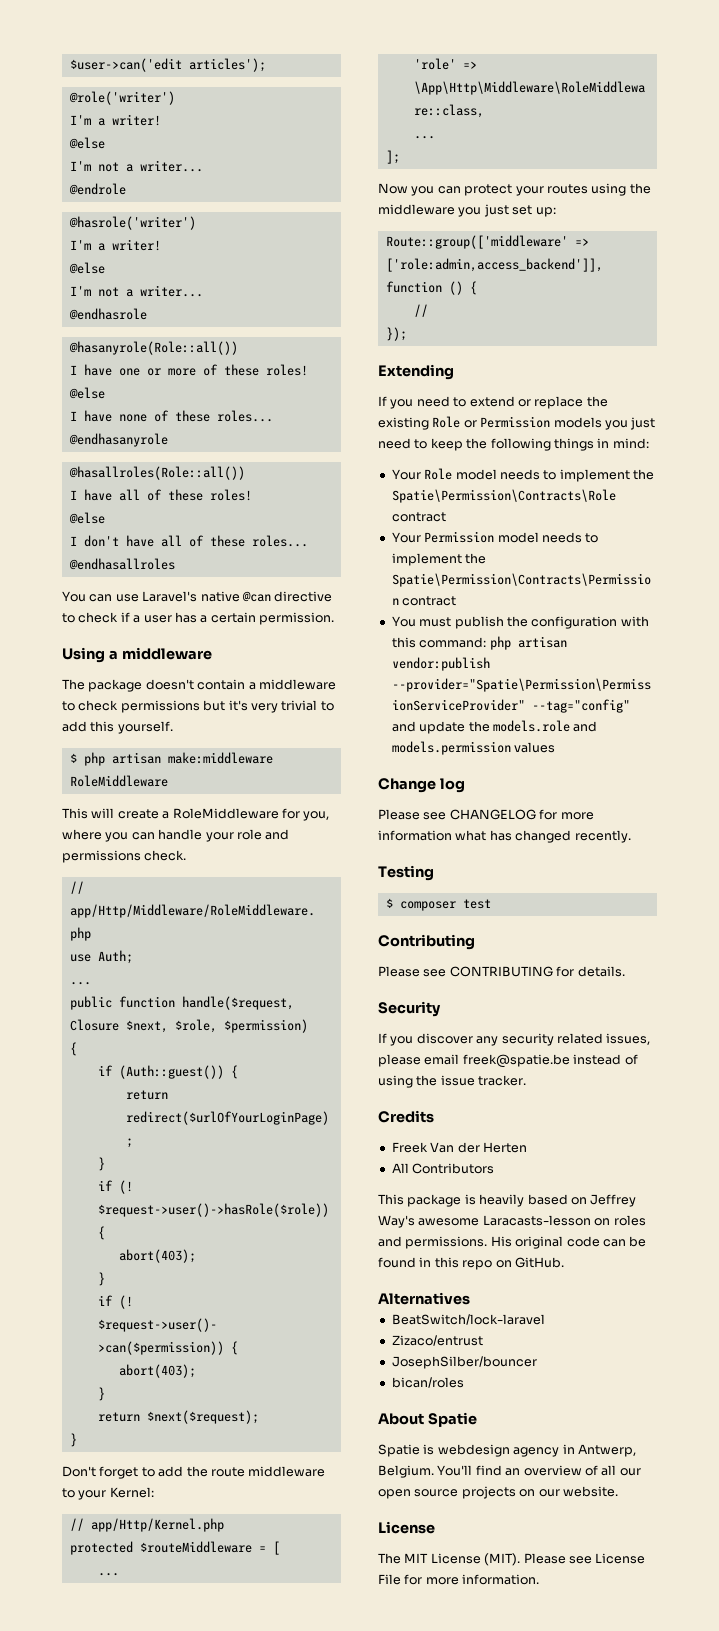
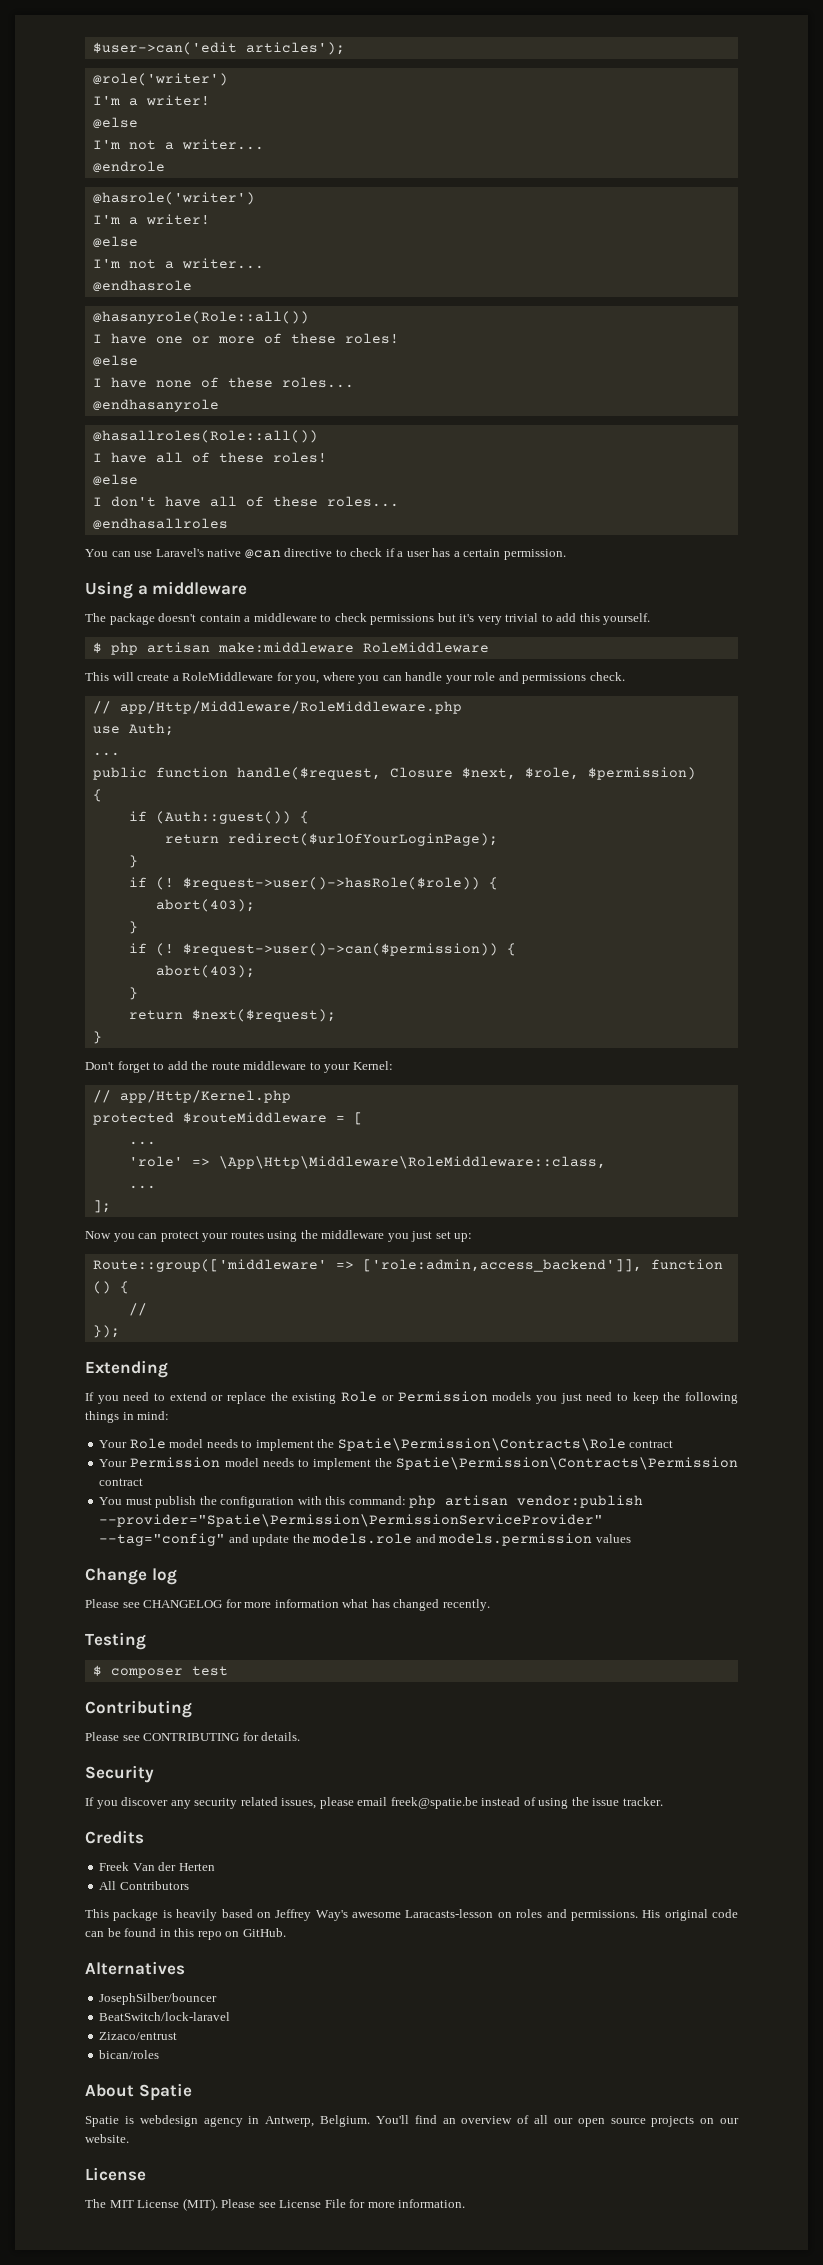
(470, 1298) none -> [99,1993,218,2005] // JosephSilber/bouncer
[391,1356,537,1369] // JosephSilber/bouncer -> (178, 2036) none

